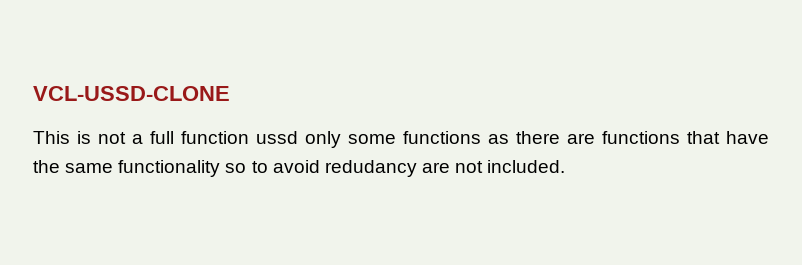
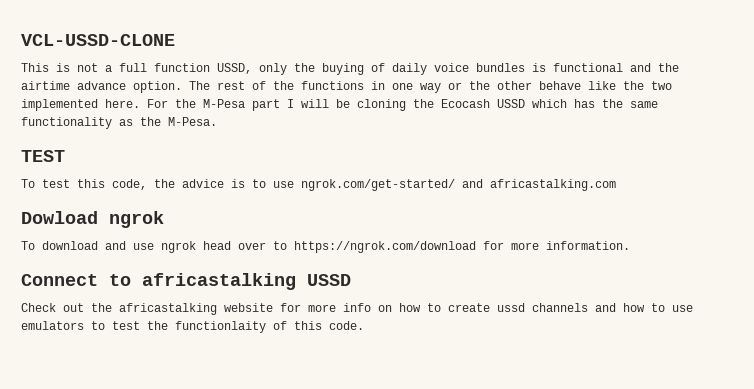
[256,131,769,148] [33,160,566,177] ussd only some functions as there are functions that have the same functionality so to avoid redudancy are not included. -> [217,63,679,75] [21,81,672,93] [21,99,658,111] [21,117,217,129] [21,150,65,162] [21,179,616,191] [21,211,164,228] [21,241,630,253] [21,273,351,290] [21,303,693,315] [21,321,364,333] USSD, only the buying of daily voice bundles is functional and the airtime advance option. The rest of the functions in one way or the other behave like the two implemented here. For the M-Pesa part I will be cloning the Ecocash USSD which has the same functionality as the M-Pesa. // TEST // To test this code, the advice is to use ngrok.com/get-started/ and africastalking.com // Dowload ngrok // To download and use ngrok head over to https://ngrok.com/download for more information. // Connect to africastalking USSD // Check out the africastalking website for more info on how to create ussd channels and how to use emulators to test the functionlaity of this code.

